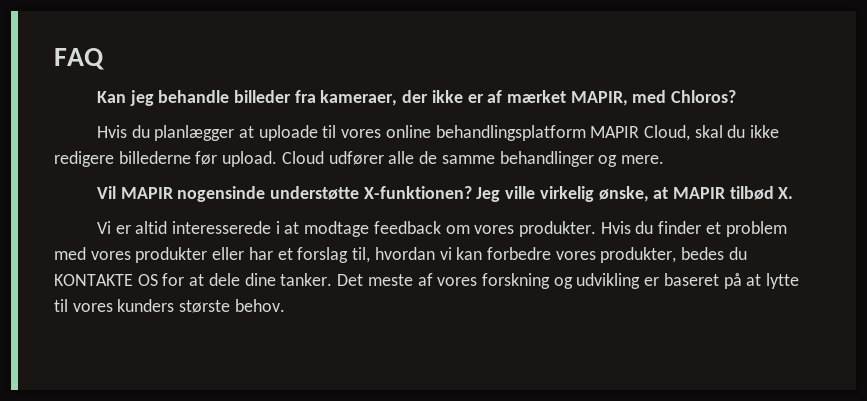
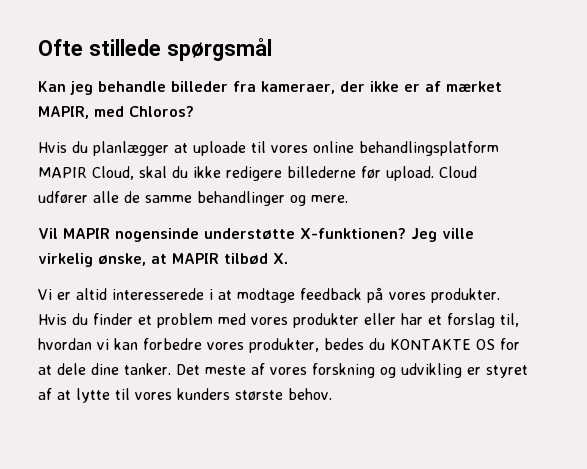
[54,48,104,70] FAQ -> [38,38,272,61] Ofte stillede spørgsmål
[445,225,470,234] om -> [367,287,384,303] på
[663,273,742,289] baseret på -> [486,365,528,378] [38,388,52,400] styret af

